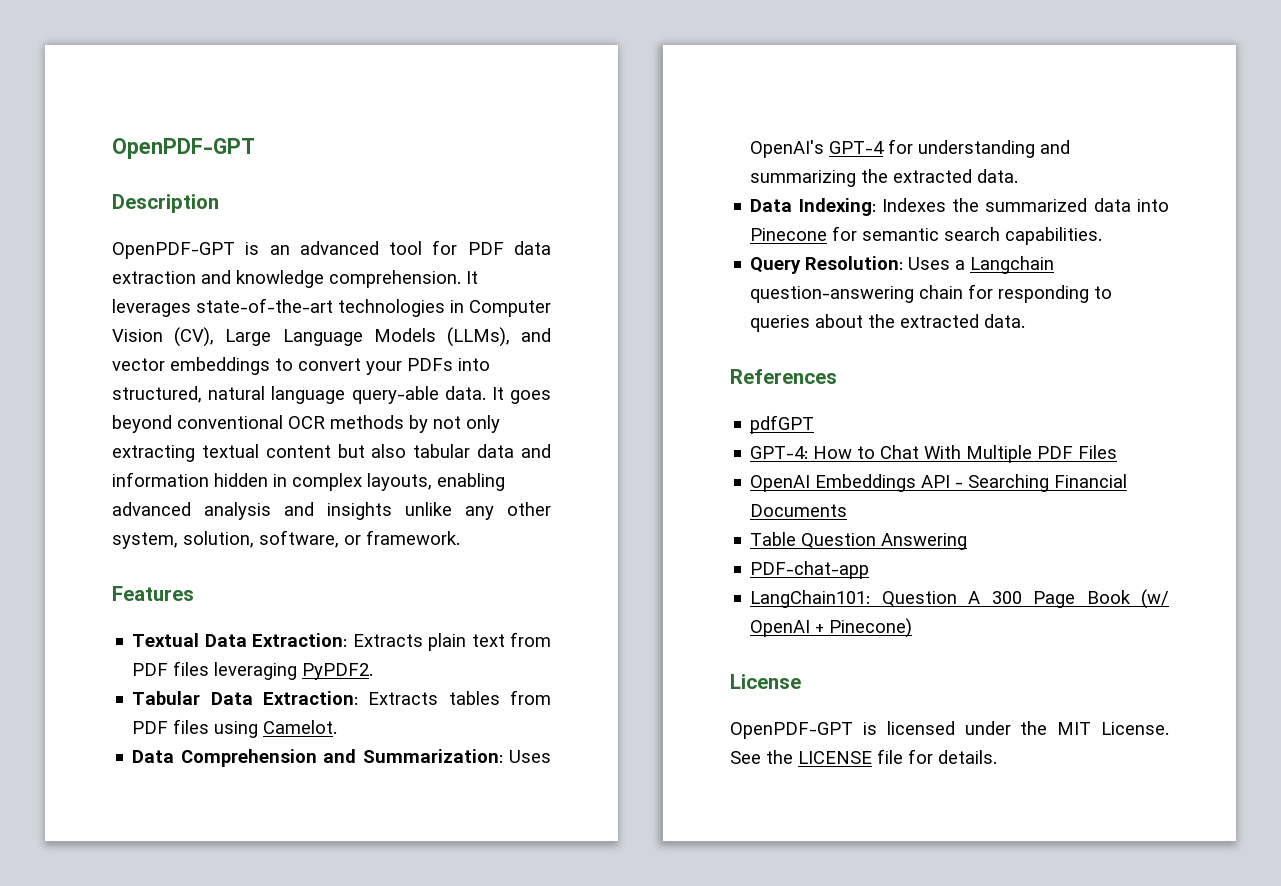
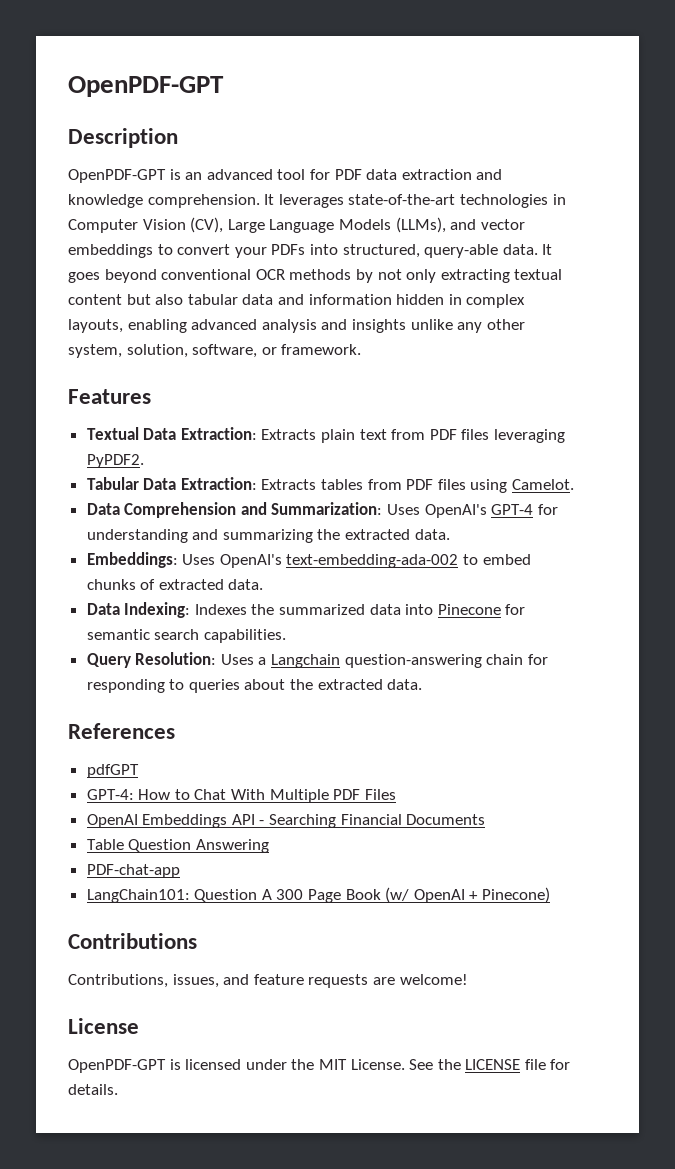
[208,386,346,404] natural language -> (420, 251) none
(1019, 176) none -> [86,552,531,568] [86,579,264,590] // Embeddings: Uses OpenAI's text-embedding-ada-002 to embed chunks of extracted data.
(913, 628) none -> [68,933,197,949] [68,974,468,988] // Contributions // Contributions, issues, and feature requests are welcome!

